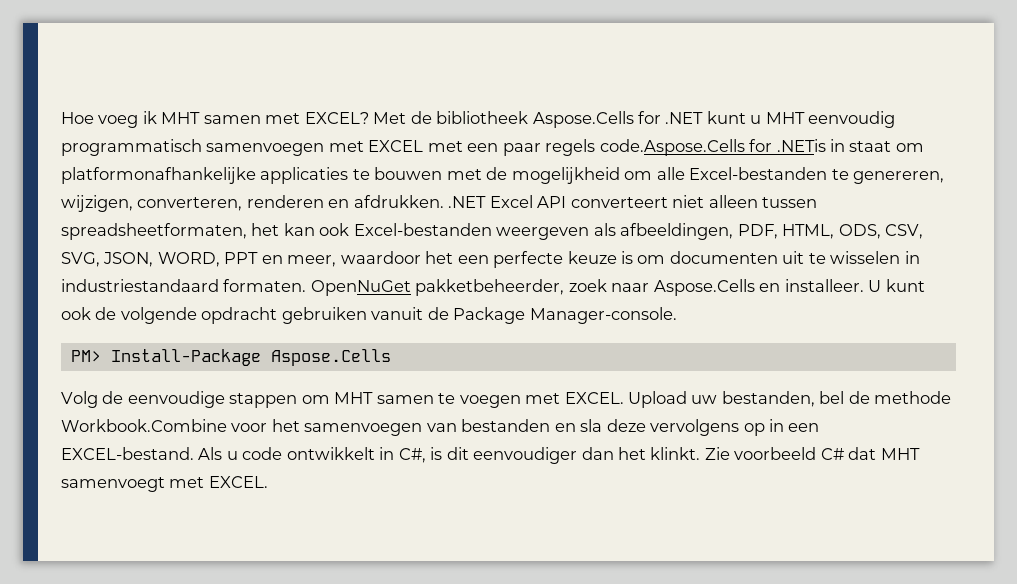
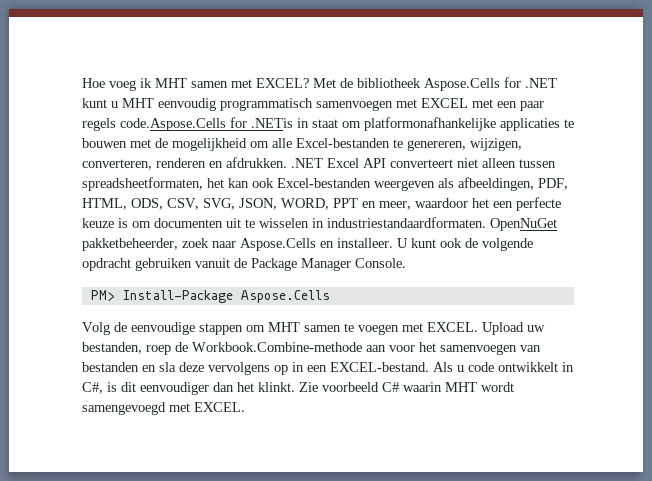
[61,279,307,292] industriestandaard formaten. -> [327,217,486,228] industriestandaardformaten.
[529,307,677,324] Manager-console. -> [301,258,406,271] Manager Console.
[819,391,952,404] [61,419,227,432] bel de methode Workbook.Combine -> [146,342,386,355] roep de Workbook.Combine-methode aan
[848,447,920,460] [61,477,165,492] dat MHT samenvoegt -> [403,382,514,392] [82,402,166,415] waarin MHT wordt samengevoegd

